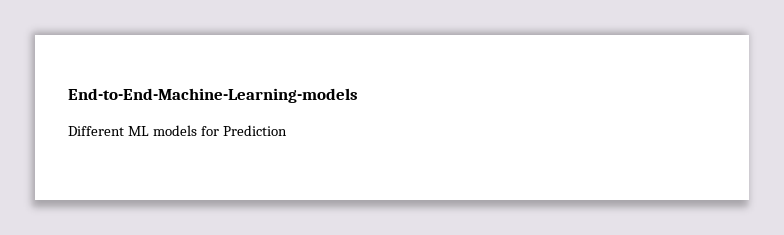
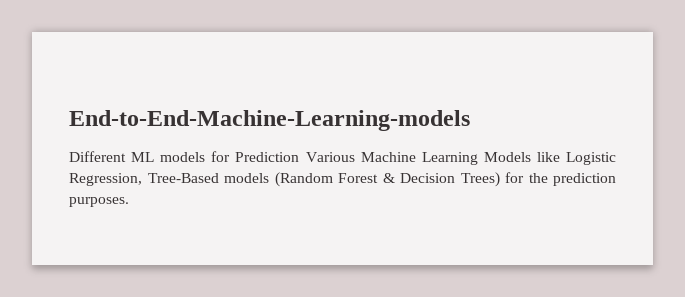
(287, 130) none -> [305,152,617,165] [69,172,616,187] [69,197,129,207] Various Machine Learning Models like Logistic Regression, Tree-Based models (Random Forest & Decision Trees) for the prediction purposes.

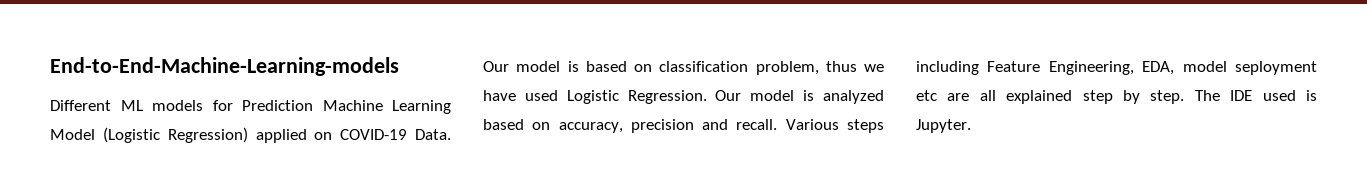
[305,152,355,162] Various -> (313, 105) none
[483,152,617,165] [69,172,616,187] [69,197,129,207] Models like Logistic Regression, Tree-Based models (Random Forest & Decision Trees) for the prediction purposes. -> [50,127,451,143] [483,61,884,75] [483,90,884,104] [483,119,884,133] [916,61,1317,75] [916,90,1317,104] [916,119,971,133] Model (Logistic Regression) applied on COVID-19 Data. Our model is based on classification problem, thus we have used Logistic Regression. Our model is analyzed based on accuracy, precision and recall. Various steps including Feature Engineering, EDA, model seployment etc are all explained step by step. The IDE used is Jupyter.

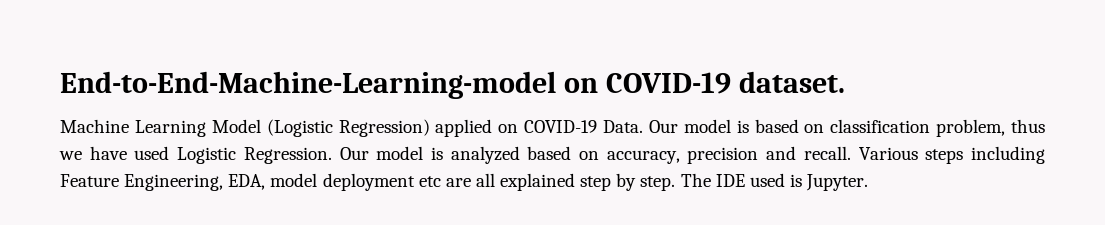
[50,57,399,76] [50,100,313,111] End-to-End-Machine-Learning-models // Different ML models for Prediction -> [60,71,845,99] End-to-End-Machine-Learning-model on COVID-19 dataset. //
[1235,61,1317,75] seployment -> [322,173,415,191] deployment

